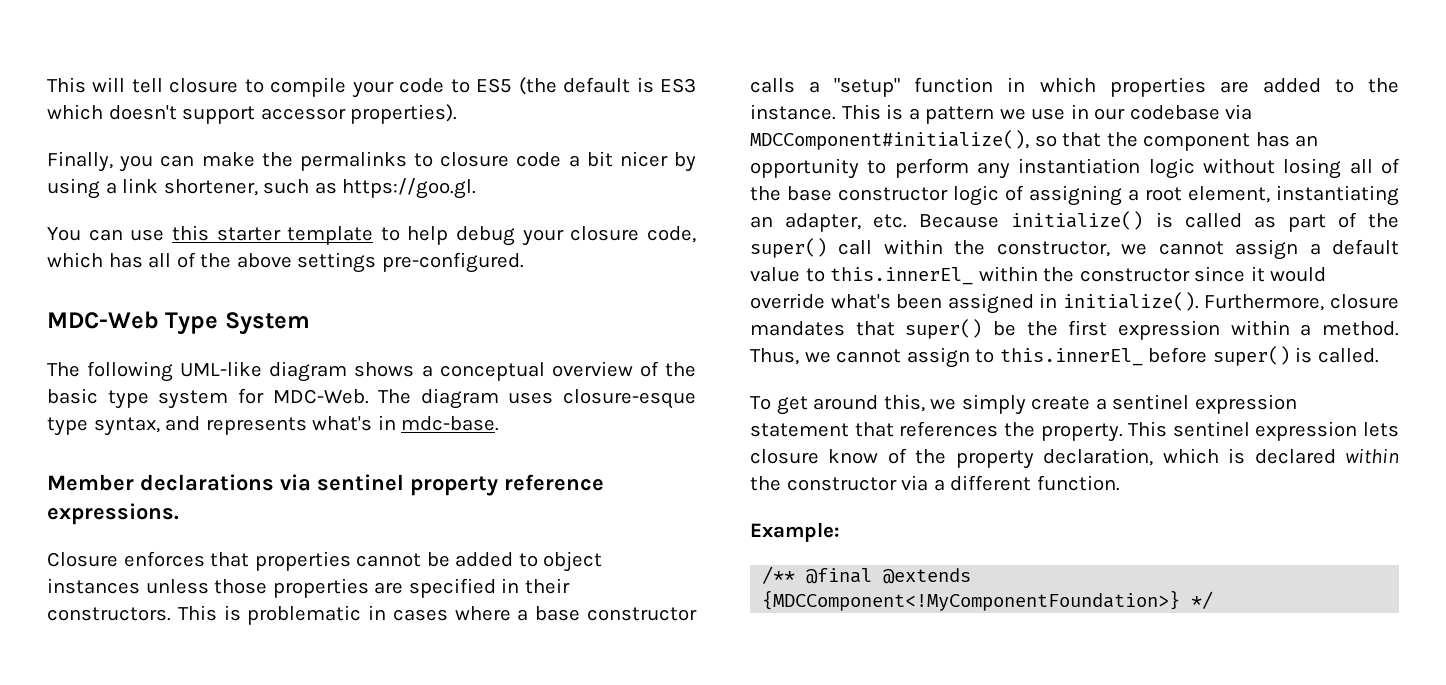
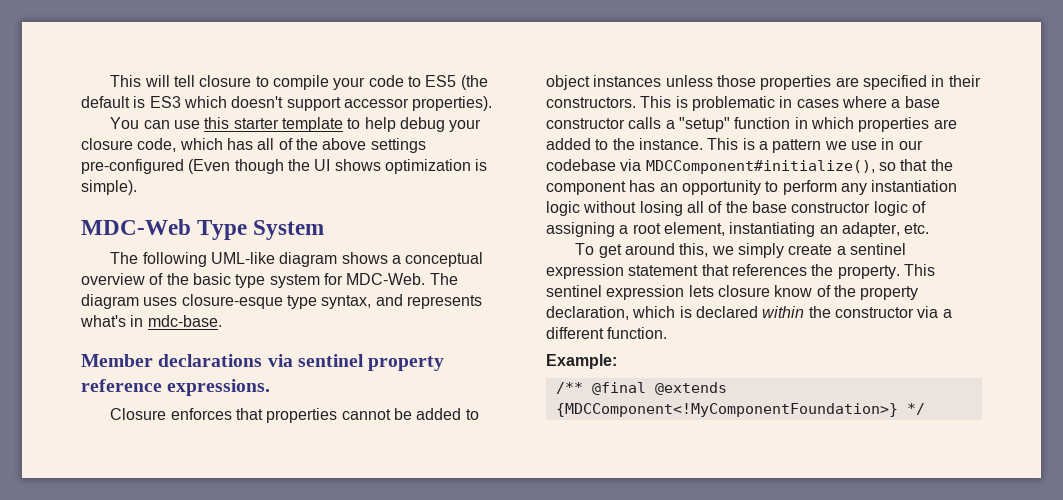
[47,151,696,172] [47,178,477,199] // Finally, you can make the permalinks to closure code a bit nicer by using a link shortener, such as https://goo.gl. -> (493, 103) none
[381,252,524,273] pre-configured. -> [81,159,488,174] [81,180,137,195] pre-configured (Even though the UI shows optimization is simple).
[919,211,1399,232] [750,238,1399,260] [750,266,1327,285] [750,292,1399,314] [750,319,1399,340] [750,346,1379,368] Because initialize() is called as part of the super() call within the constructor, we cannot assign a default value to this.innerEl_ within the constructor since it would override what's been assigned in initialize(). Furthermore, closure mandates that super() be the first expression within a method. Thus, we cannot assign to this.innerEl_ before super() is called. -> (930, 228) none

